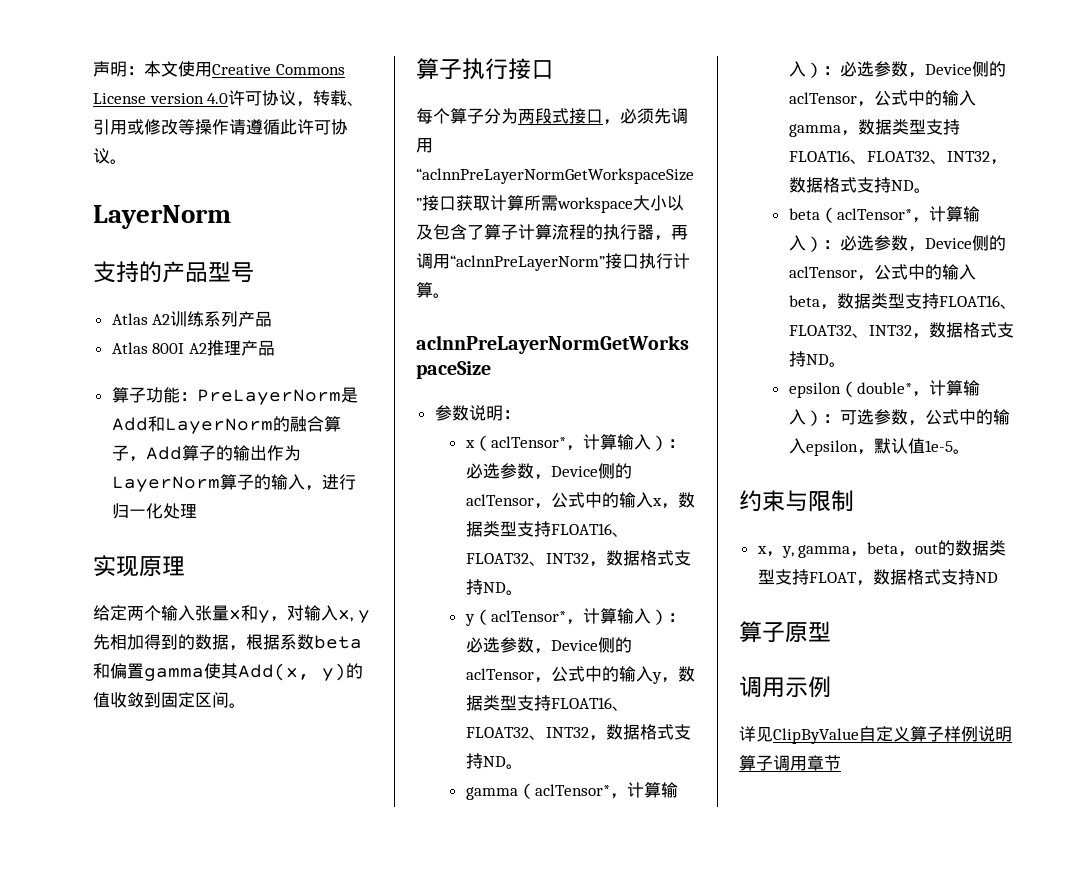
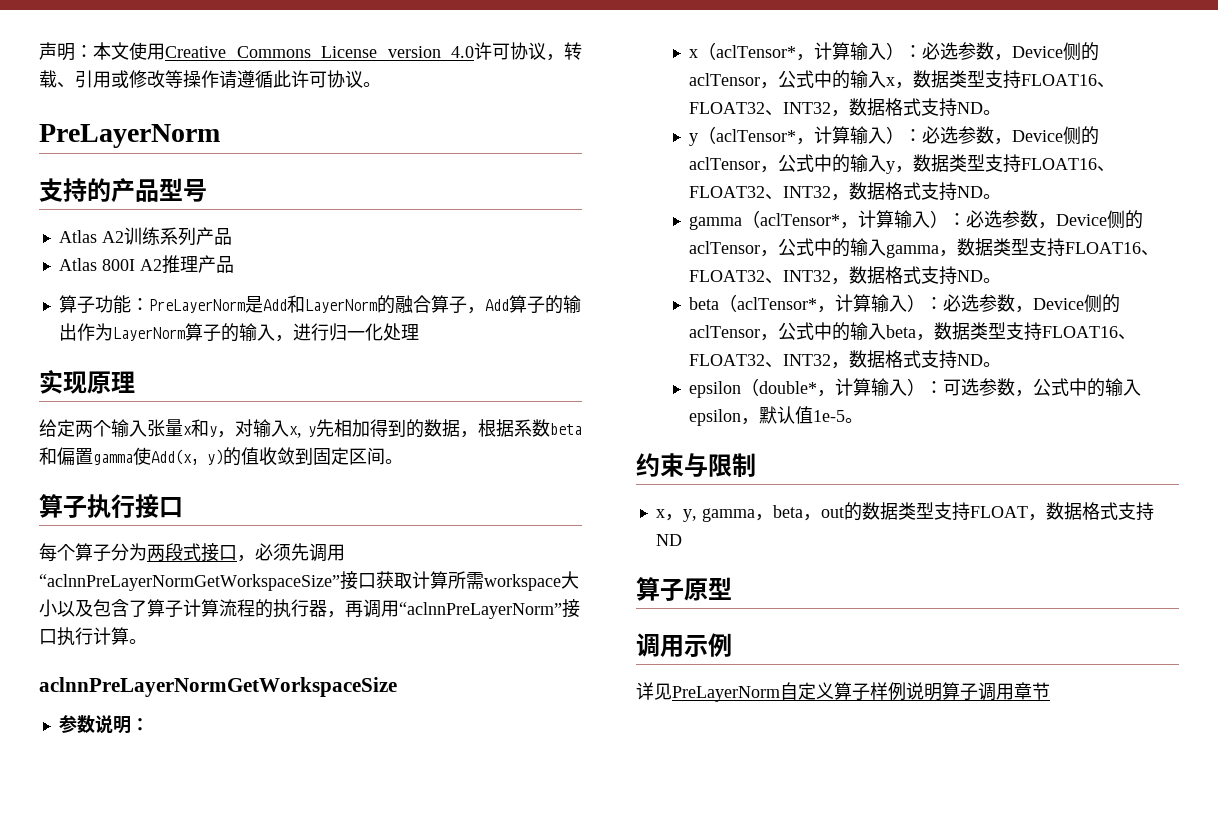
[93,205,231,229] LayerNorm -> [39,124,220,148] PreLayerNorm
[221,663,238,679] 其 -> (151, 456) none
[773,728,859,744] ClipByValue -> [672,686,780,702] PreLayerNorm

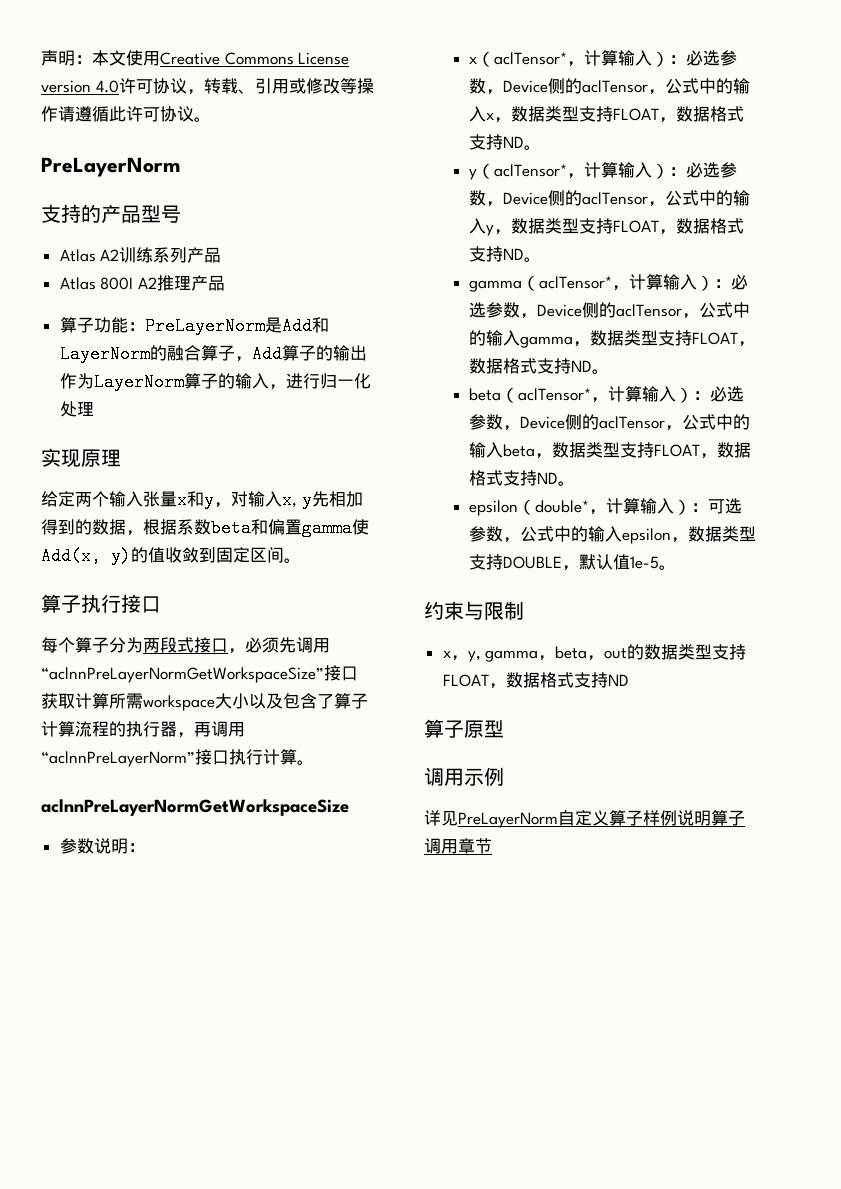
[1021,74,1116,88] [689,102,832,116] FLOAT16、FLOAT32、INT32 -> [612,108,659,121] FLOAT
[1021,158,1116,172] [689,186,832,200] FLOAT16、FLOAT32、INT32 -> [612,220,659,233] FLOAT
[1065,242,1160,256] [689,270,832,284] FLOAT16、FLOAT32、INT32 -> [691,332,738,345] FLOAT
[1042,326,1137,340] [689,354,832,368] FLOAT16、FLOAT32、INT32 -> [653,444,700,457] FLOAT
(760, 421) none -> [687,526,756,542] [468,554,579,571] 数据类型支持DOUBLE，

